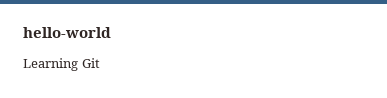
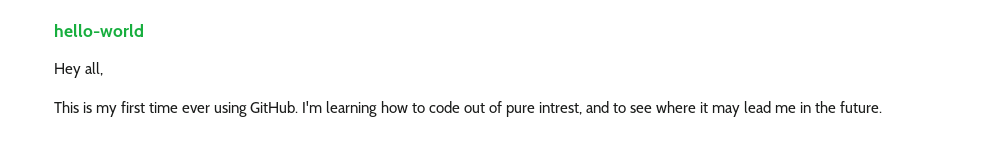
[23,58,100,71] Learning Git -> [54,62,104,78] [54,101,883,117] Hey all, // This is my first time ever using GitHub. I'm learning how to code out of pure intrest, and to see where it may lead me in the future.

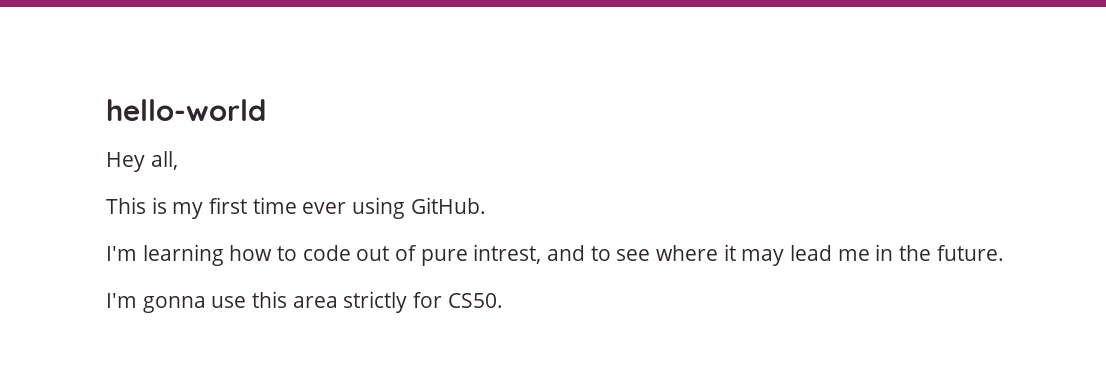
(299, 107) none -> (486, 205) //
(883, 107) none -> [106,291,503,313] // I'm gonna use this area strictly for CS50.

